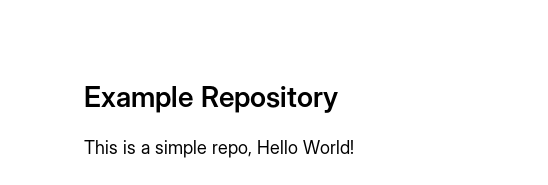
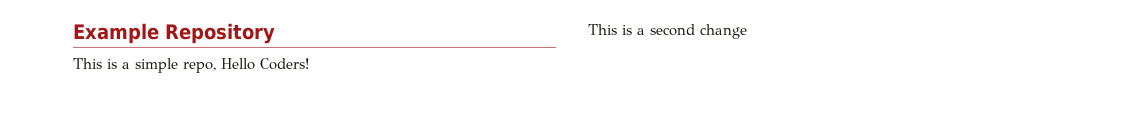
[303,140,354,154] World! -> [260,58,309,70] [588,24,747,39] Coders! // This is a second change

